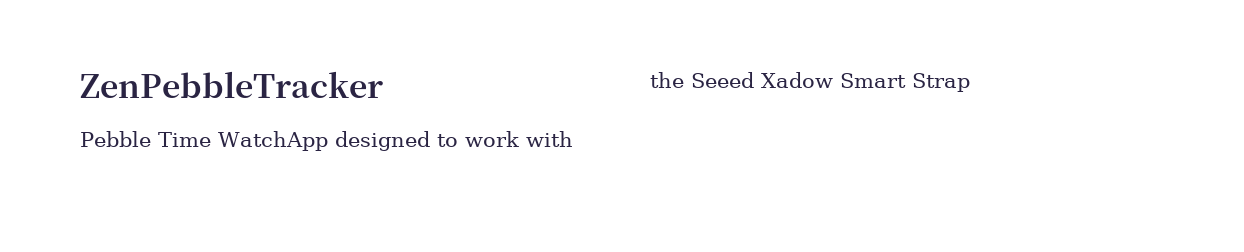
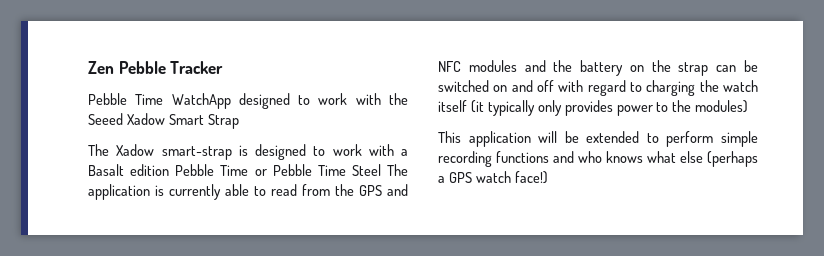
[80,71,383,98] ZenPebbleTracker -> [88,61,224,74] Zen Pebble Tracker
(970, 82) none -> [88,144,408,160] [88,164,408,176] [88,184,408,200] [438,60,758,76] [438,80,758,96] [438,100,749,116] [438,131,758,147] [438,151,758,167] [438,171,548,184] // The Xadow smart-strap is designed to work with a Basalt edition Pebble Time or Pebble Time Steel The application is currently able to read from the GPS and NFC modules and the battery on the strap can be switched on and off with regard to charging the watch itself (it typically only provides power to the modules) // This application will be extended to perform simple recording functions and who knows what else (perhaps a GPS watch face!)

